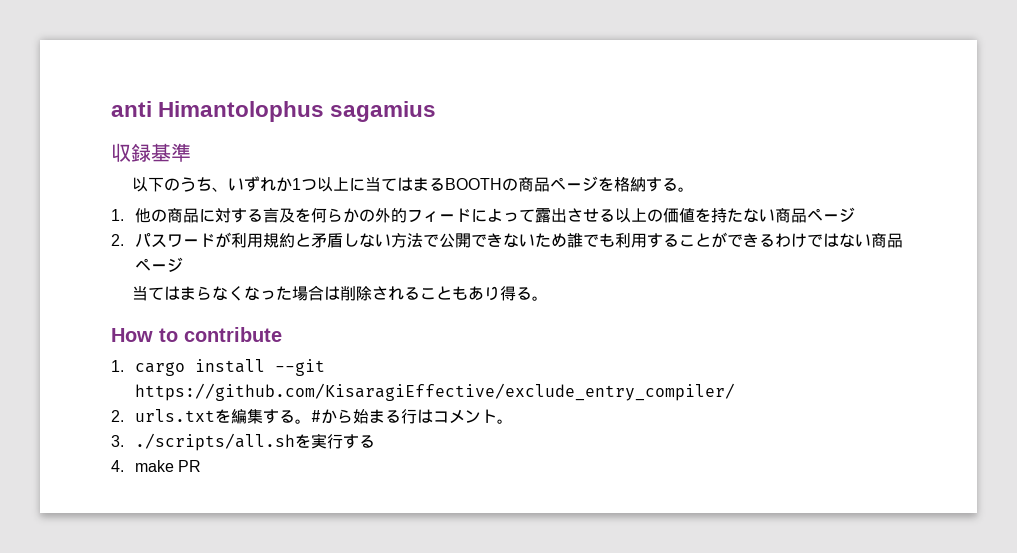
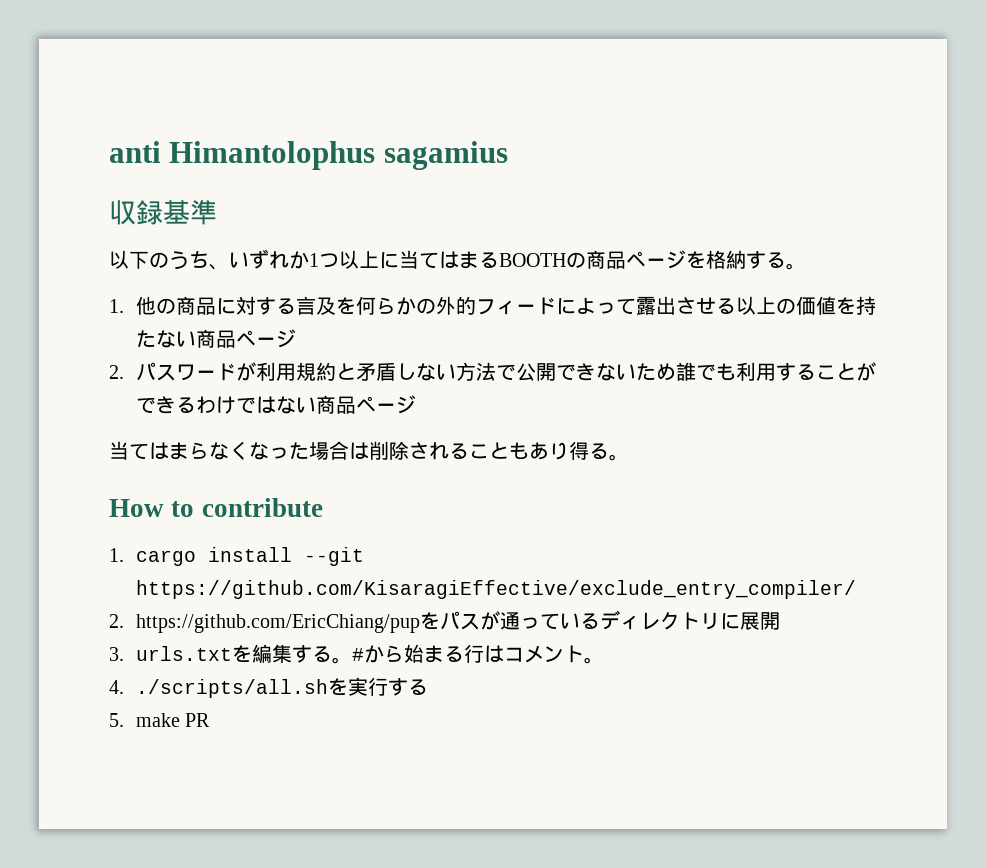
(124, 416) none -> [135,610,780,633] [109,647,124,661] https://github.com/EricChiang/pupをパスが通っているディレクトリに展開 // 3.
[111,435,124,447] 3. -> [109,680,124,694] 4.
[111,460,124,472] 4. -> [109,713,124,727] 5.

